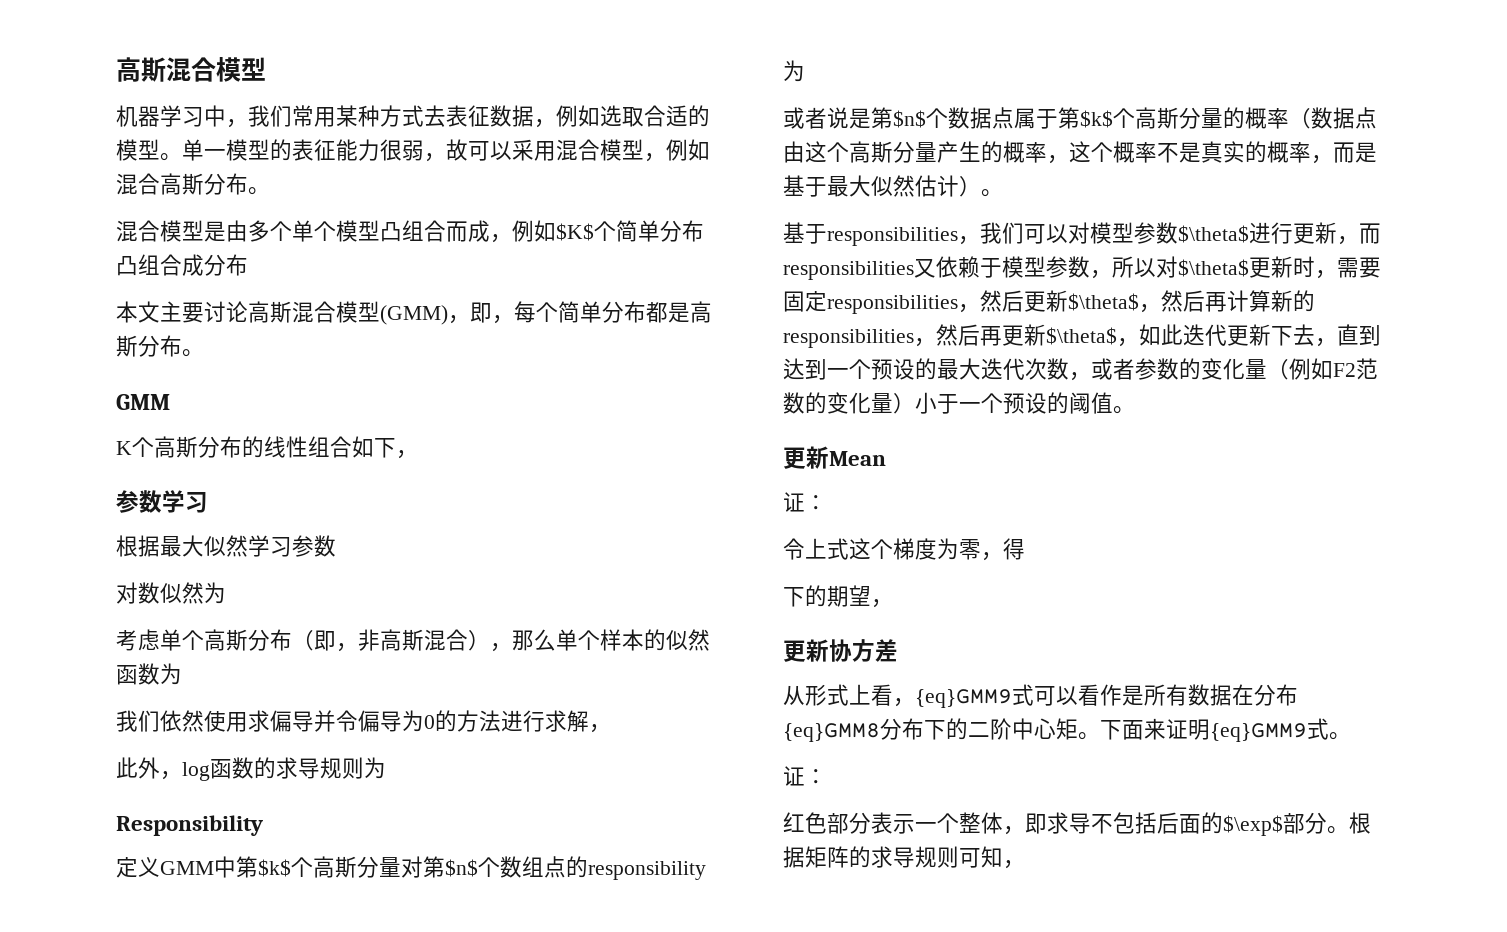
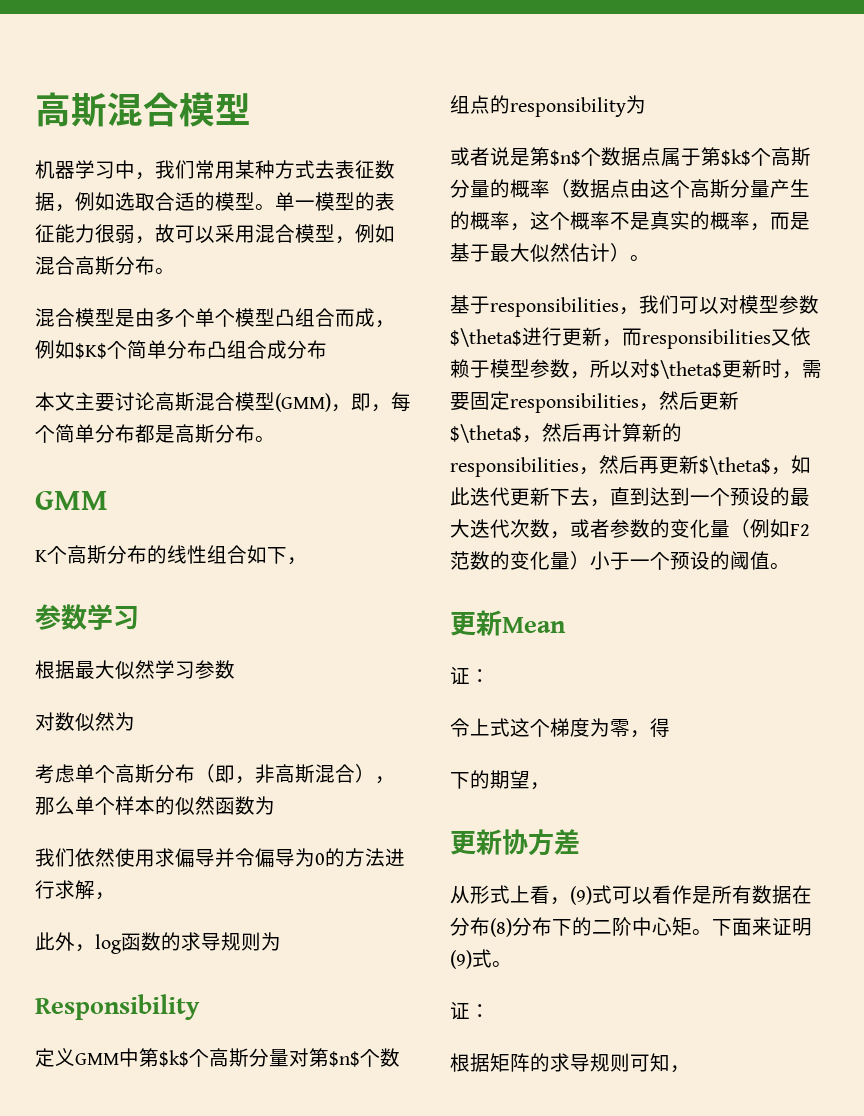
[915,689,1012,708] {eq}GMM9 -> [570,886,592,905] (9)
[783,723,880,742] {eq}GMM8 -> [490,918,512,937] (8)
[1210,723,1307,742] {eq}GMM9 -> [450,950,472,969] (9)
[783,812,1349,836] 红色部分表示一个整体，即求导不包括后面的$\exp$部分。 -> (490, 1011) none

